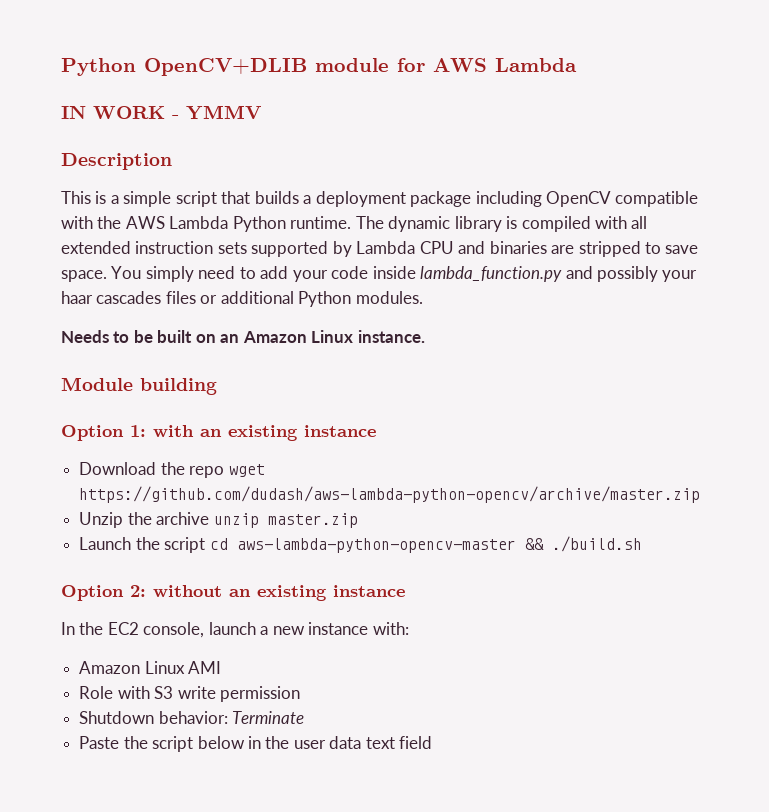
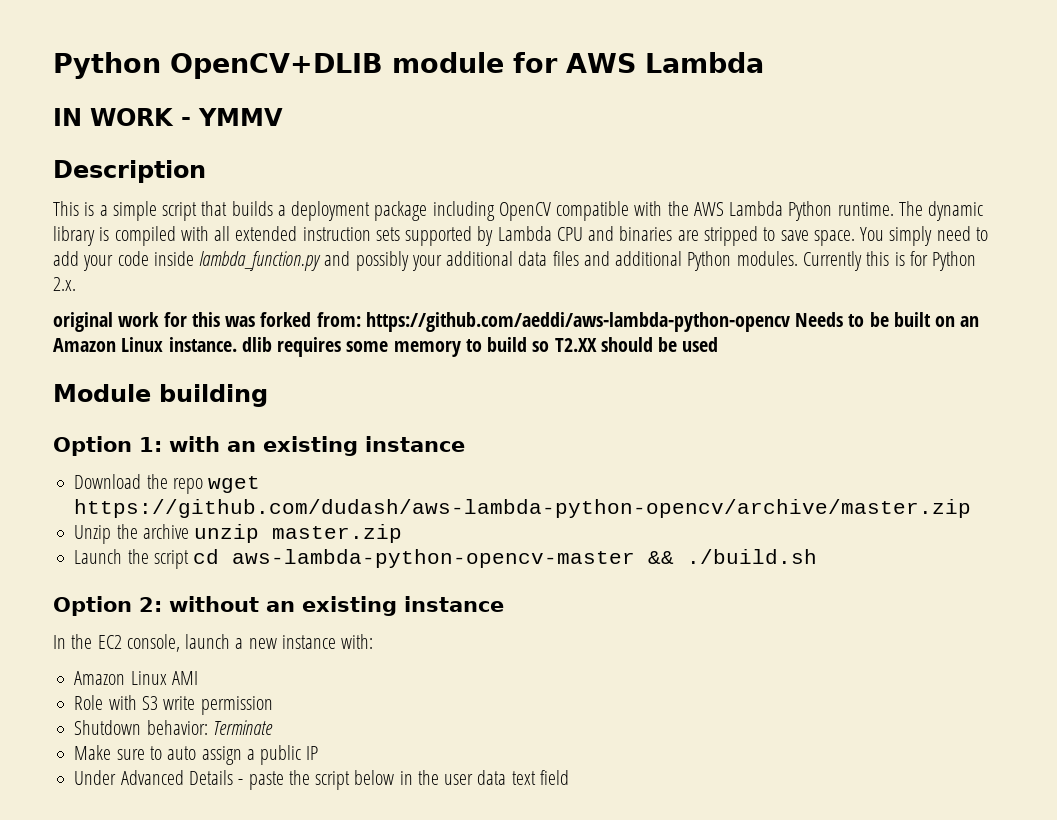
[61,291,218,304] haar cascades files or -> [446,251,610,266] additional data files and
(423, 297) // -> [802,251,977,271] [53,277,76,291] [53,312,790,332] Currently this is for Python 2.x. // original work for this was forked from: https://github.com/aeddi/aws-lambda-python-opencv
(425, 336) none -> [241,337,719,357] dlib requires some memory to build so T2.XX should be used
[79,736,120,749] Paste -> [74,745,319,765] [74,770,284,790] Make sure to auto assign a public IP // Under Advanced Details - paste

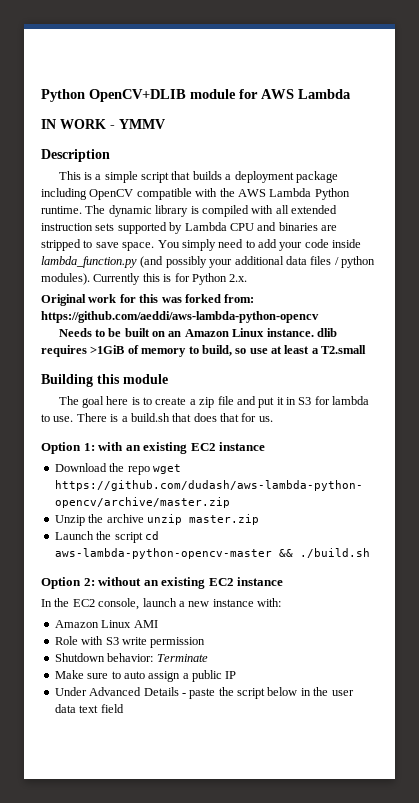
[324,251,351,266] and -> [140,256,164,268] (and
[583,251,798,271] and additional Python modules. -> [334,256,375,268] [41,273,90,285] / python modules).
[53,312,113,332] original -> [41,294,86,306] Original
(790, 322) none -> (319, 317) //
[346,337,719,357] [53,384,268,407] some memory to build so T2.XX should be used // Module building -> [90,345,367,357] [41,374,168,387] [58,396,370,408] [41,413,273,422] >1GiB of memory to build, so use at least a T2.small // Building this module // The goal here is to create a zip file and put it in S3 for lambda to use. There is a build.sh that does that for us.
(358, 446) none -> [190,443,216,451] EC2
(397, 606) none -> [208,578,234,586] EC2

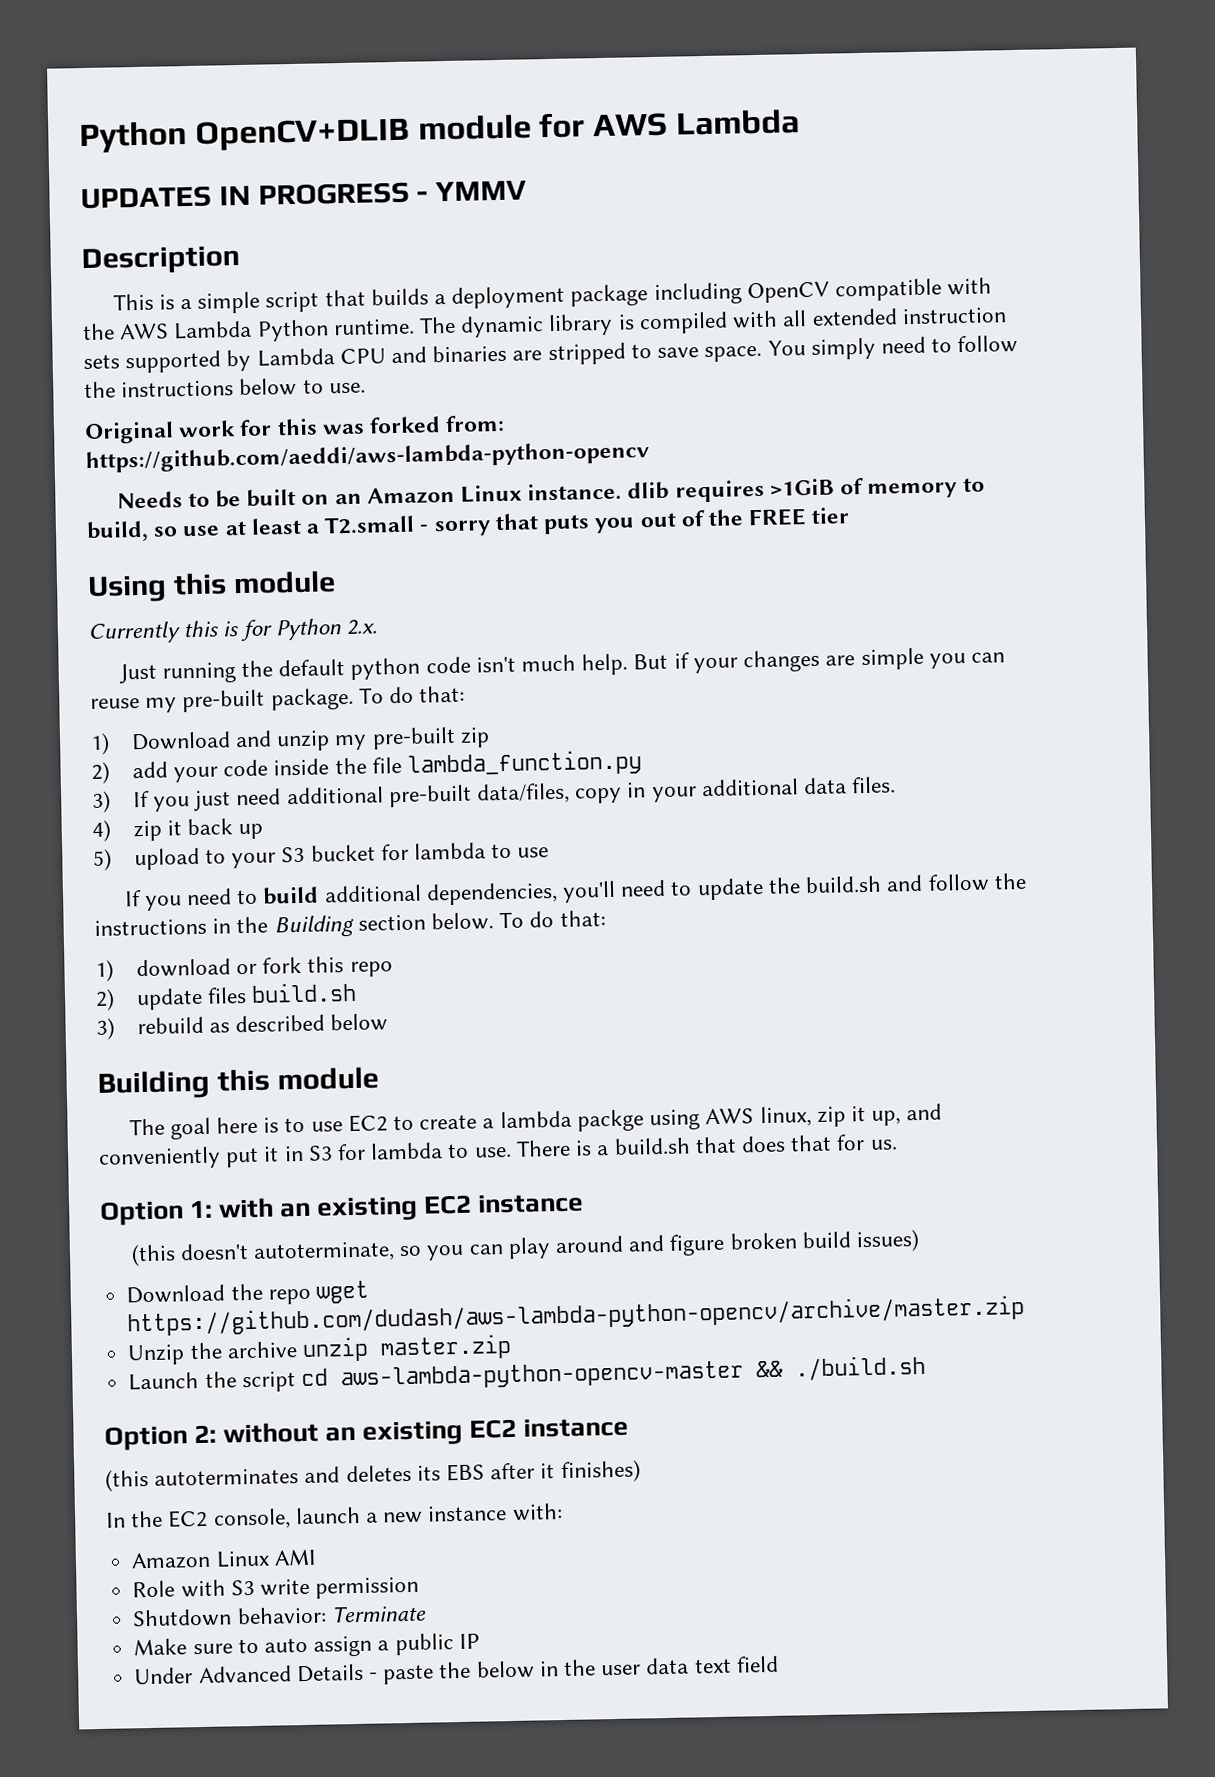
[41,119,106,129] IN WORK -> [80,181,410,210] UPDATES IN PROGRESS
[258,239,362,251] [41,256,375,268] [41,273,248,285] add your code inside lambda_function.py (and possibly your additional data files / python modules). Currently this is for Python 2.x. -> [957,334,1019,354] [84,377,366,399] follow the instructions below to use.
(367, 349) none -> [419,507,850,537] [87,570,336,604] [88,618,379,644] [118,647,1005,684] [90,685,466,713] [90,726,490,755] [91,749,643,784] [92,776,897,813] [92,818,264,842] [93,842,550,871] [123,872,1027,911] [94,910,606,938] [95,956,393,982] [95,981,358,1011] [96,1013,389,1040] - sorry that puts you out of the FREE tier // Using this module // Currently this is for Python 2.x. // Just running the default python code isn't much help. But if your changes are simple you can reuse my pre-built package. To do that: // 1) Download and unzip my pre-built zip // 2) add your code inside the file lambda_function.py // 3) If you just need additional pre-built data/files, copy in your additional data files. // 4) zip it back up // 5) upload to your S3 bucket for lambda to use // If you need to build additional dependencies, you'll need to update the build.sh and follow the instructions in the Building section below. To do that: // 1) download or fork this repo // 2) update files build.sh // 3) rebuild as described below
[155,396,256,408] create a zip file and -> [310,1103,943,1133] [98,1146,221,1170] use EC2 to create a lambda packge using AWS linux, zip it up, and conveniently
(266, 446) none -> [130,1229,921,1267] // (this doesn't autoterminate, so you can play around and figure broken build issues)
(284, 581) none -> [105,1459,641,1492] // (this autoterminates and deletes its EBS after it finishes)
[237,688,265,699] script -> (472, 1670) none

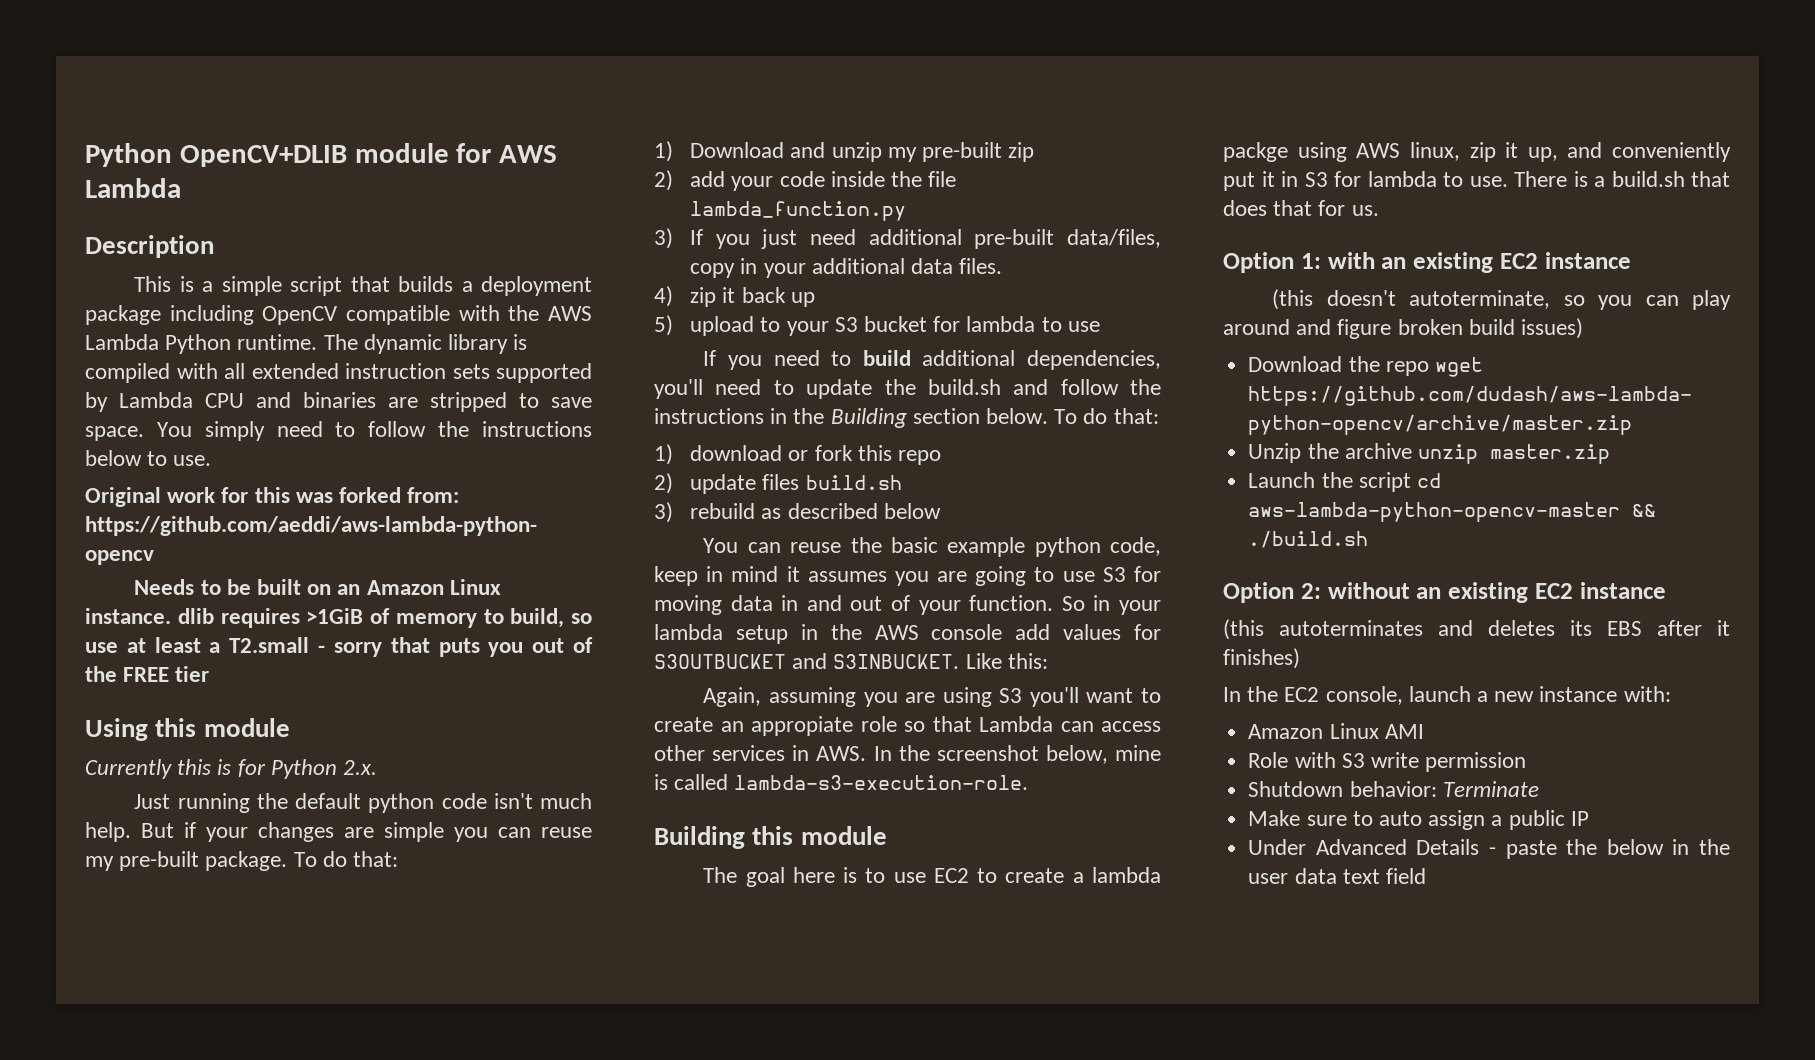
[80,180,528,210] // UPDATES IN PROGRESS - YMMV -> (181, 188) none
(389, 1022) none -> [703,537,1161,557] [654,566,1161,586] [654,595,1161,615] [654,624,1161,644] [654,653,1048,669] [703,687,1161,707] [654,716,1161,736] [654,745,1161,764] [654,774,1029,790] // You can reuse the basic example python code, keep in mind it assumes you are going to use S3 for moving data in and out of your function. So in your lambda setup in the AWS console add values for S3OUTBUCKET and S3INBUCKET. Like this: // Again, assuming you are using S3 you'll want to create an appropiate role so that Lambda can access other services in AWS. In the screenshot below, mine is called lambda-s3-execution-role.

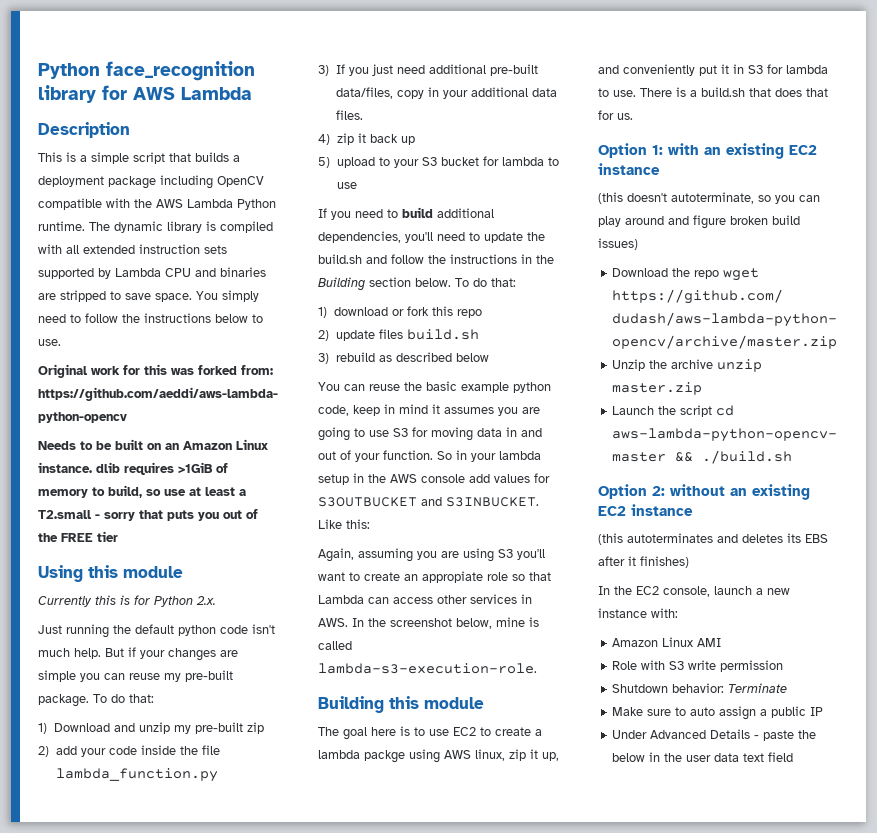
[85,143,449,167] Python OpenCV+DLIB module -> [38,61,255,81] [38,85,96,103] Python face_recognition library

